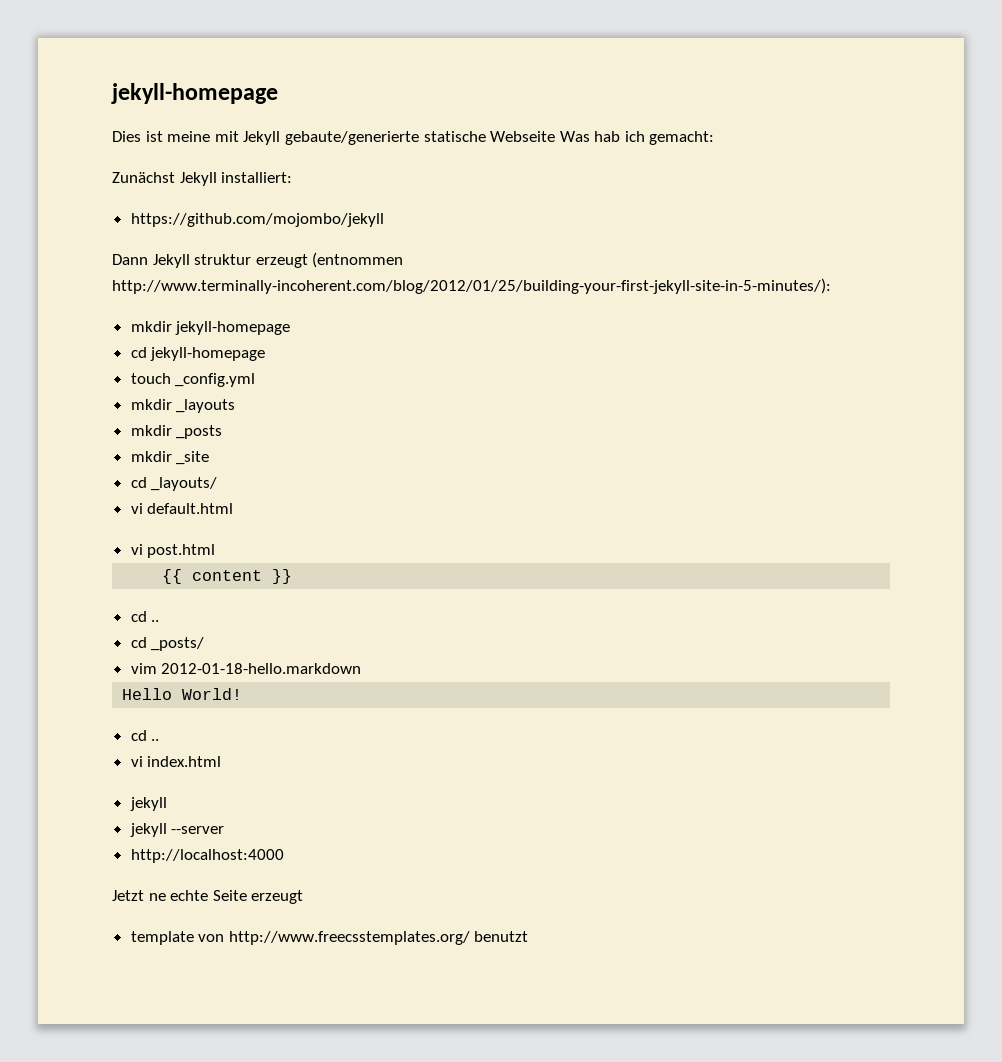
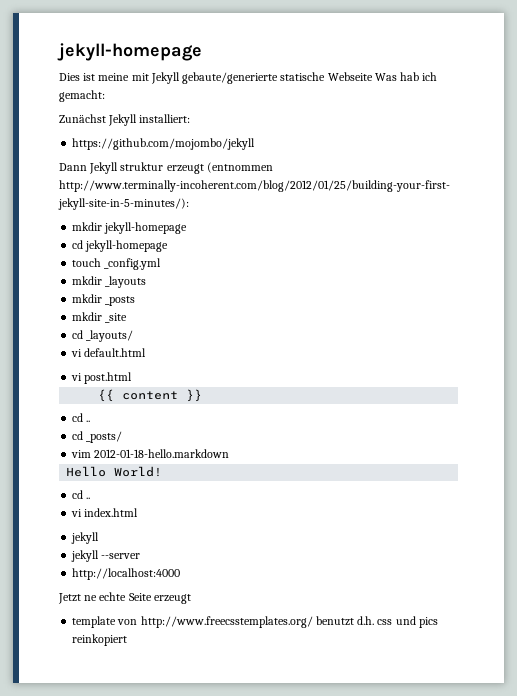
(529, 936) none -> [357,616,438,628] [72,634,128,646] d.h. css und pics reinkopiert

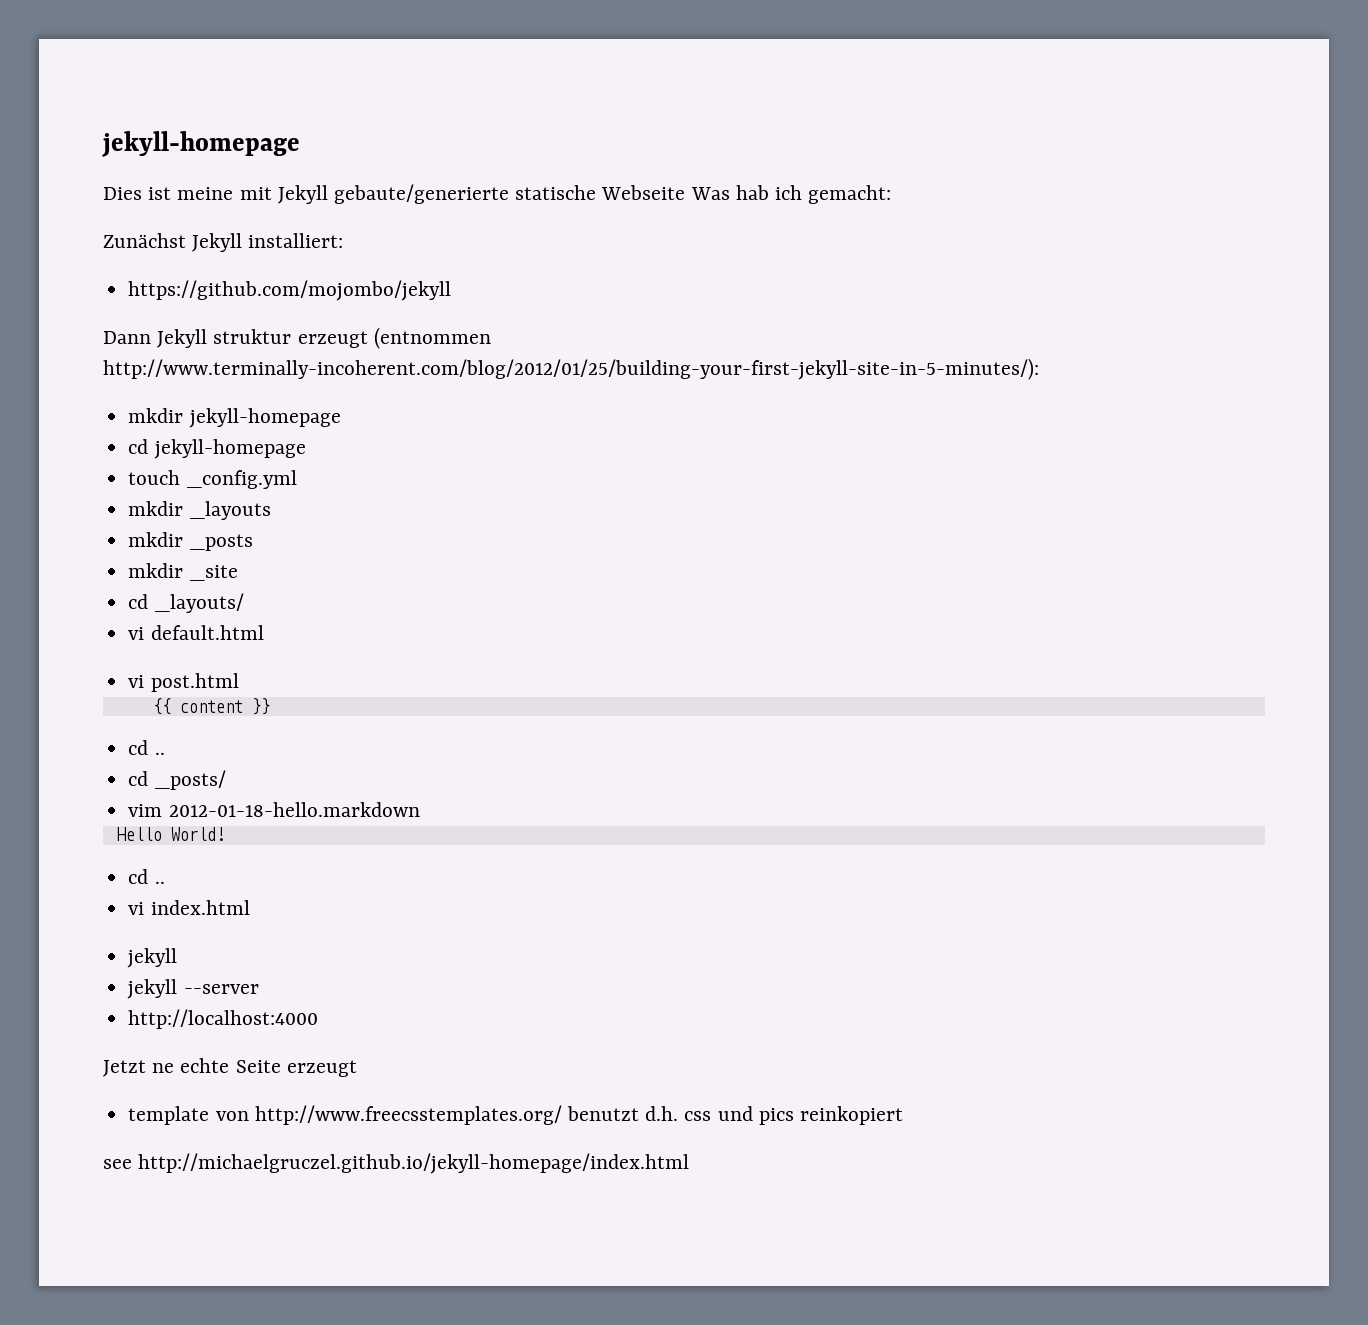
(128, 640) none -> [103,1153,690,1174] // see http://michaelgruczel.github.io/jekyll-homepage/index.html

